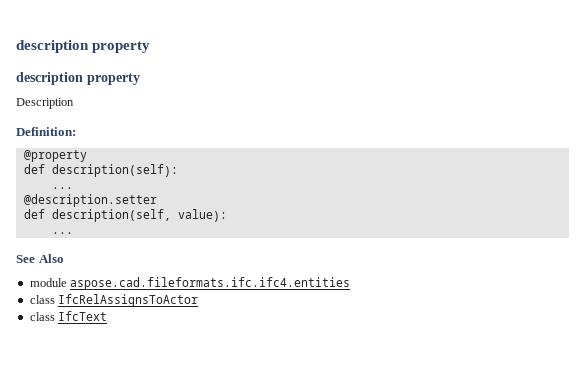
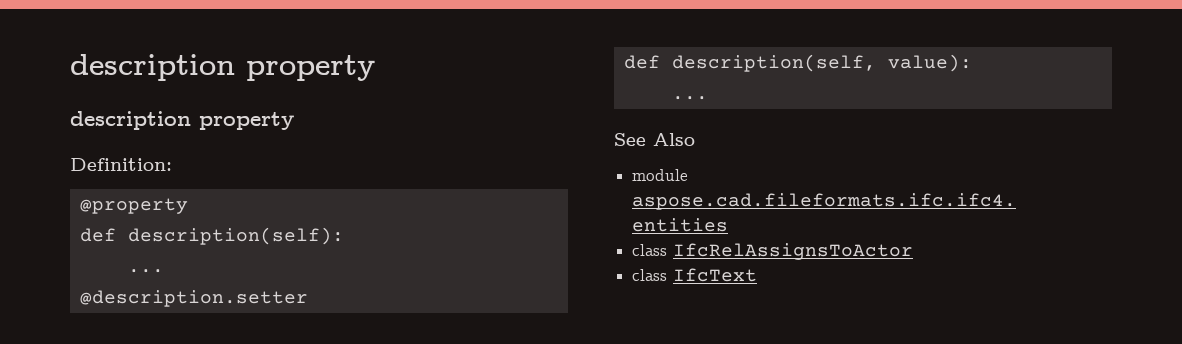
[16,98,74,109] // Description -> (294, 121) none

